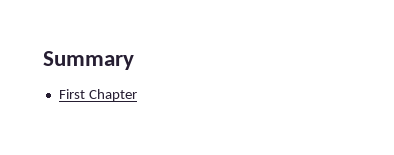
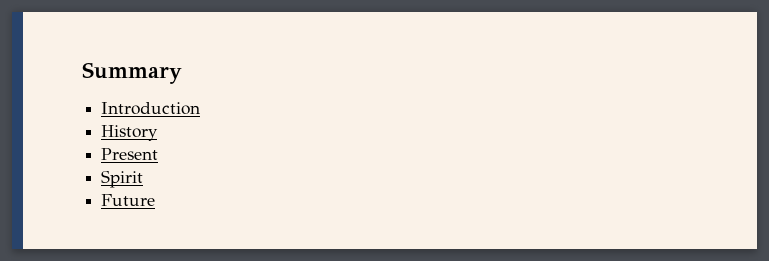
[58,89,137,101] First Chapter -> [101,102,201,115] [101,125,159,141] [101,148,159,160] [101,170,144,188] [101,194,156,206] Introduction // History // Present // Spirit // Future

